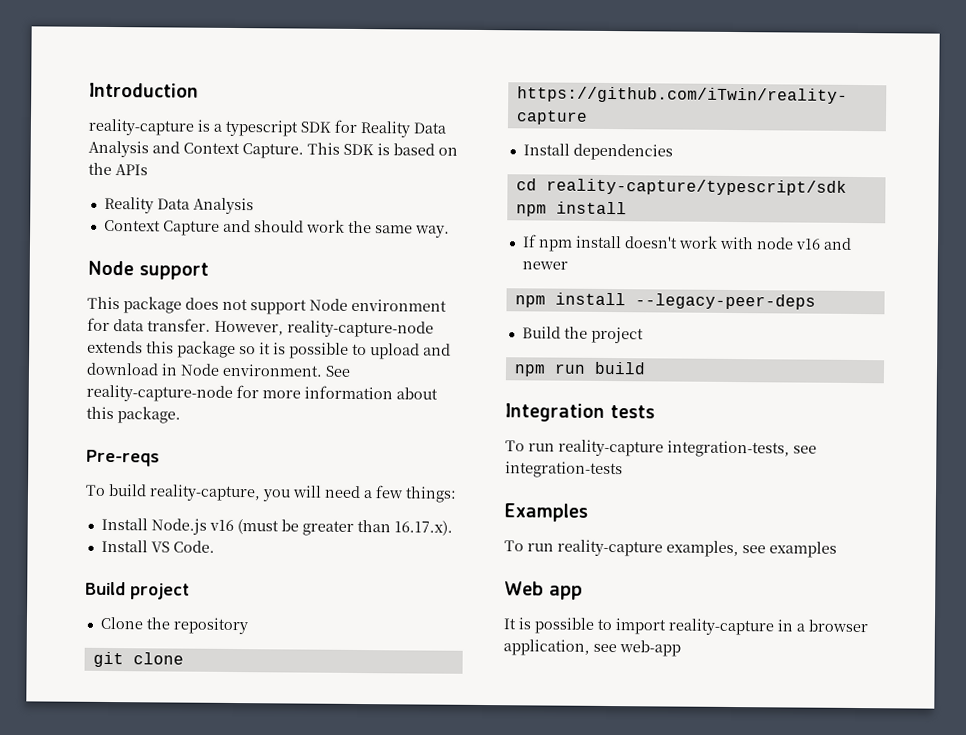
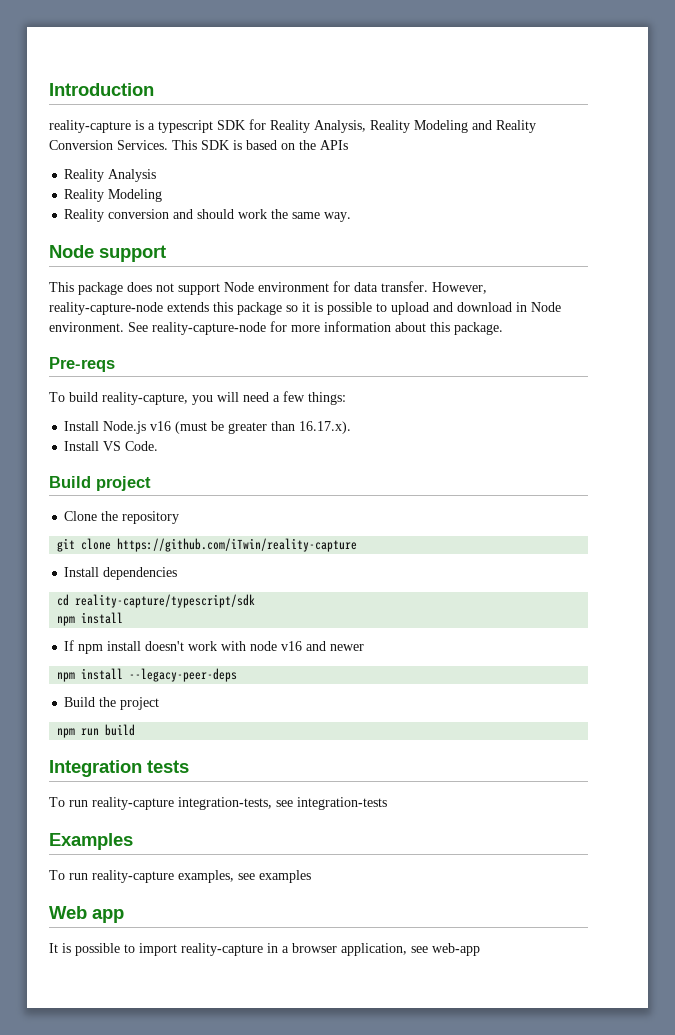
[413,122,446,134] [88,140,304,159] Data Analysis and Context Capture. -> [314,120,536,133] [49,140,168,150] Analysis, Reality Modeling and Reality Conversion Services.
[156,198,190,210] Data -> (105, 175) none
[103,219,220,236] Context Capture -> [64,189,163,202] [64,209,170,222] Reality Modeling // Reality conversion

